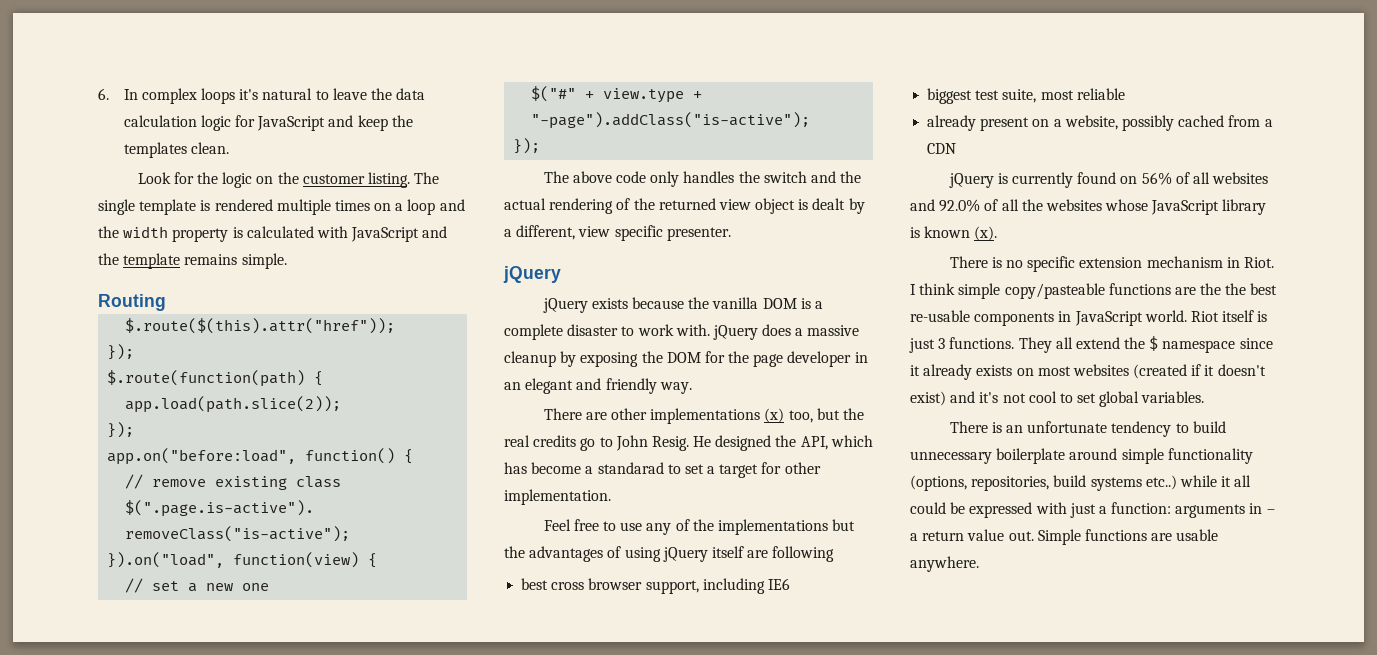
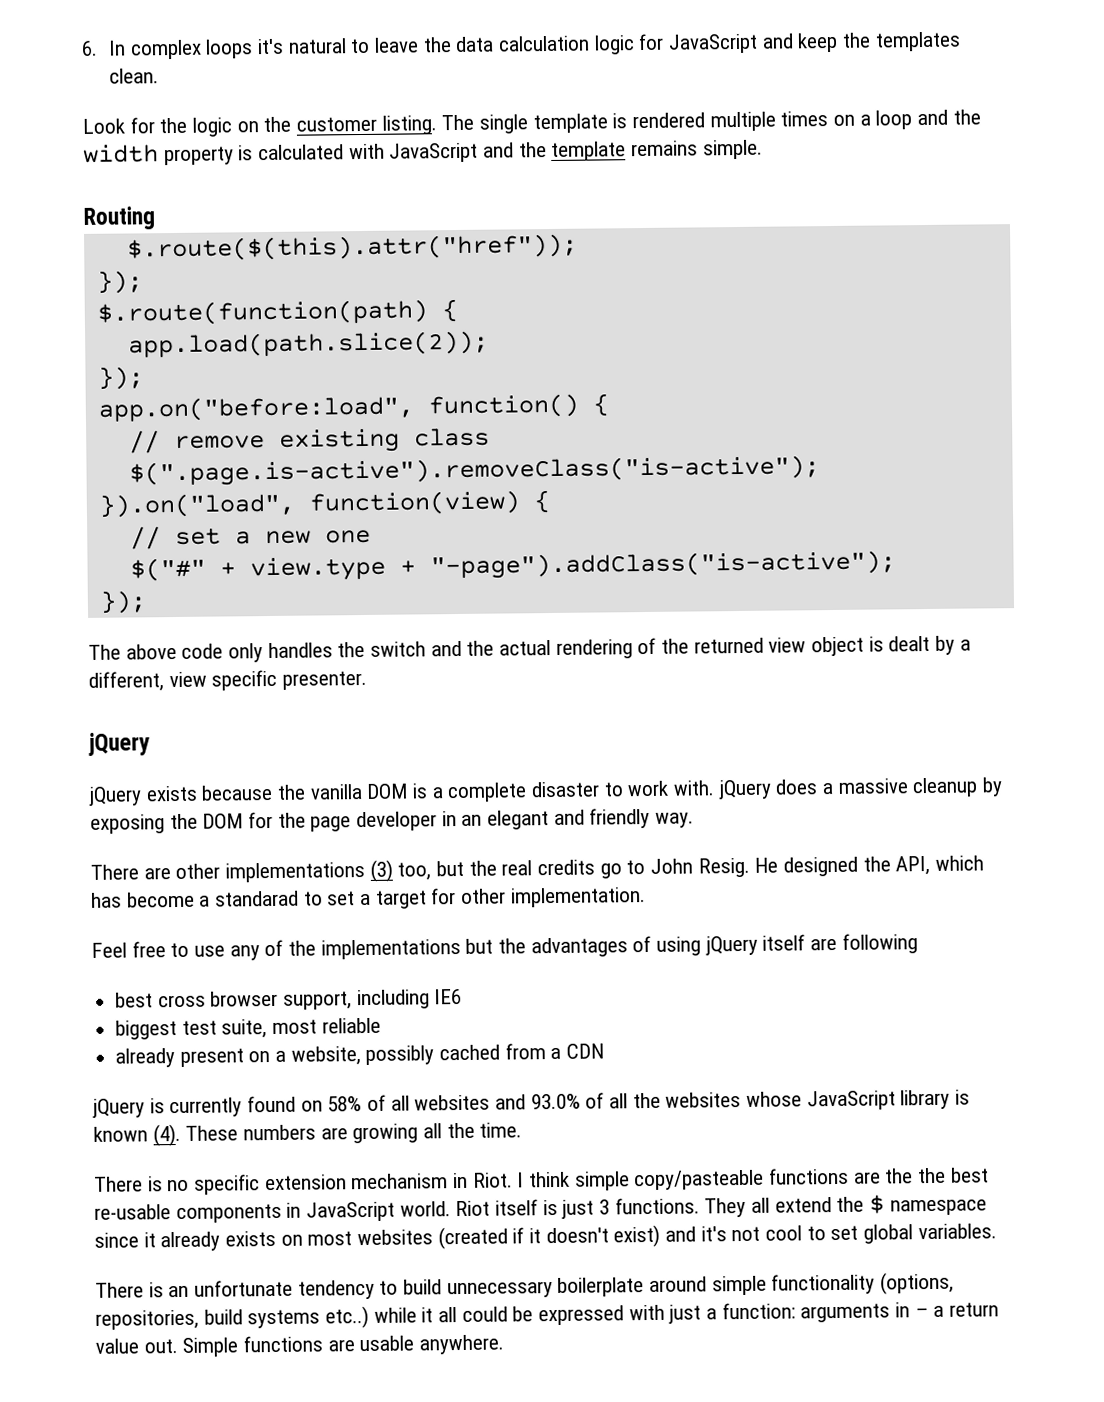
[764,408,785,423] (x) -> [369,859,393,882] (3)
[1141,172,1172,185] 56% -> [327,1096,363,1112] 58%
[939,199,981,212] 92.0% -> [530,1093,581,1110] 93.0%
[974,226,998,241] (x). -> [152,1122,523,1147] (4). These numbers are growing all the time.

